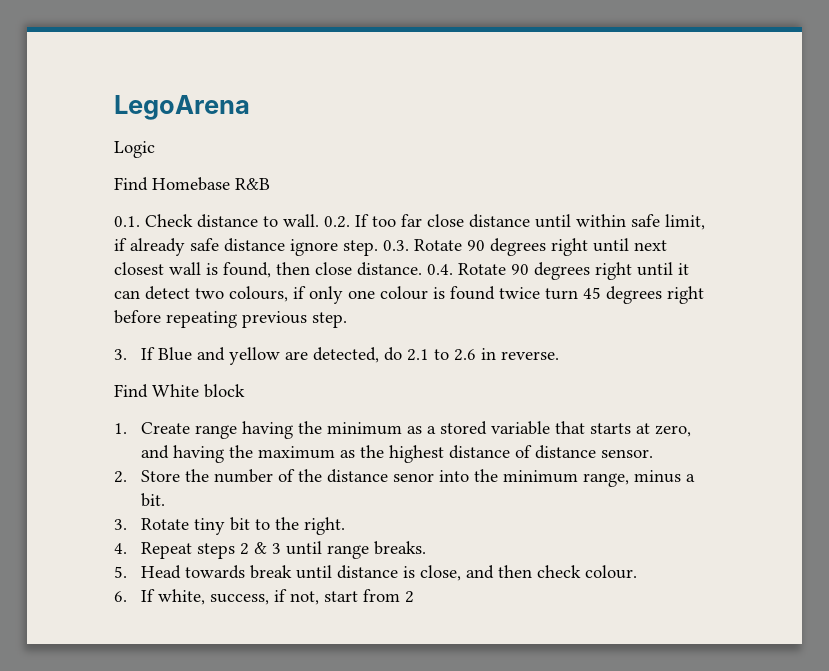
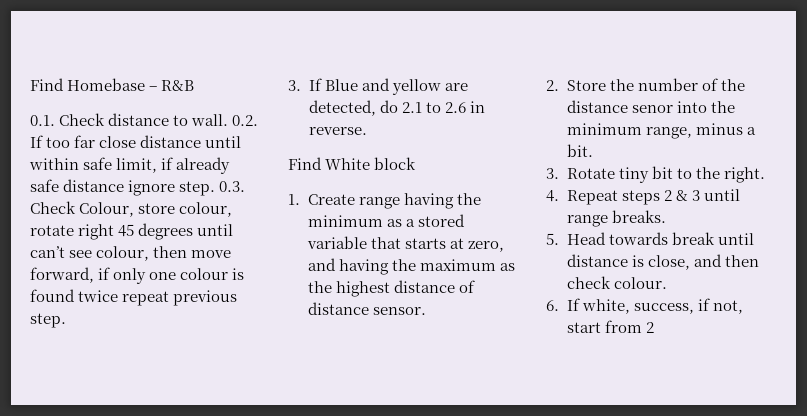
[114,95,250,120] [114,141,155,158] LegoArena // Logic // -> (30, 84) none
(230, 184) none -> [149,86,158,91] –
[414,238,667,256] [114,262,689,280] [114,286,288,302] Rotate 90 degrees right until next closest wall is found, then close distance. 0.4. Rotate 90 degrees right until it can detect two colours, -> [30,201,233,217] [30,223,234,240] [30,246,232,261] [30,267,94,283] Check Colour, store colour, rotate right 45 degrees until can’t see colour, then move forward,
[545,286,704,304] [114,310,237,328] turn 45 degrees right before repeating -> [122,291,170,306] repeat

